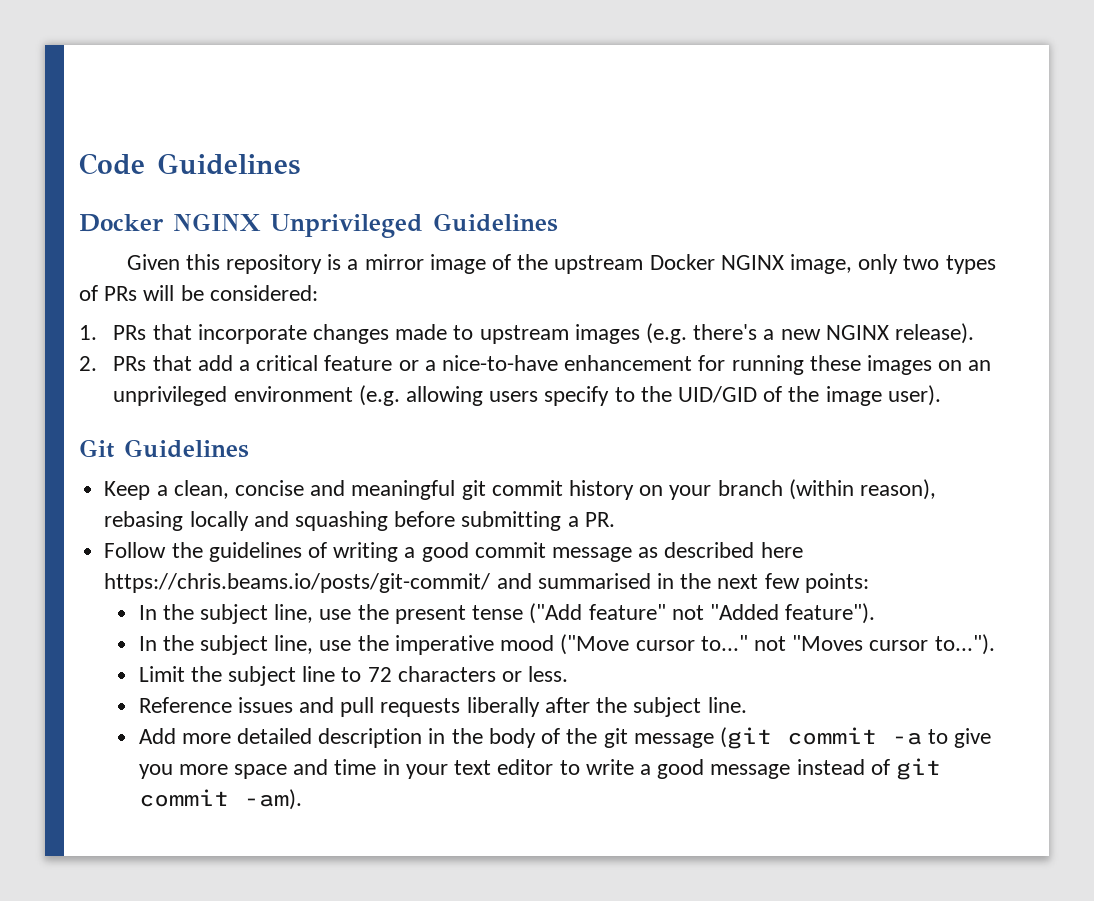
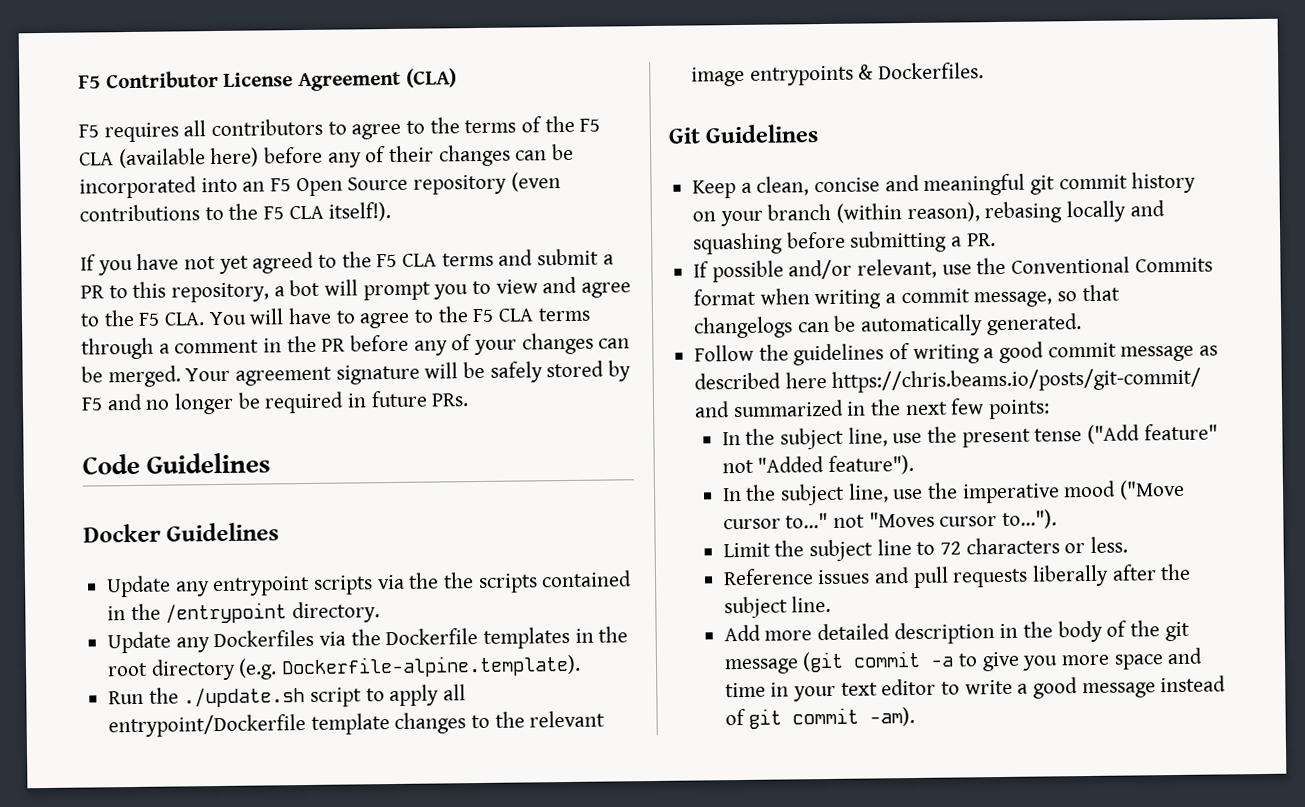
(79, 164) none -> [78,68,457,92] [78,115,601,143] [79,143,575,169] [79,172,561,199] [79,201,392,222] [80,248,614,276] [80,276,632,303] [80,306,591,329] [81,332,631,360] [81,360,632,388] [81,390,470,415] F5 Contributor License Agreement (CLA) // F5 requires all contributors to agree to the terms of the F5 CLA (available here) before any of their changes can be incorporated into an F5 Open Source repository (even contributions to the F5 CLA itself!). // If you have not yet agreed to the F5 CLA terms and submit a PR to this repository, a bot will prompt you to view and agree to the F5 CLA. You will have to agree to the F5 CLA terms through a comment in the PR before any of your changes can be merged. Your agreement signature will be safely stored by F5 and no longer be required in future PRs. //
[173,213,558,238] [126,254,996,274] [79,285,318,301] [79,323,975,344] [79,355,992,375] [113,385,941,406] NGINX Unprivileged Guidelines // Given this repository is a mirror image of the upstream Docker NGINX image, only two types of PRs will be considered: // 1. PRs that incorporate changes made to upstream images (e.g. there's a new NGINX release). // 2. PRs that add a critical feature or a nice-to-have enhancement for running these images on an unprivileged environment (e.g. allowing users specify to the UID/GID of the image user). -> [166,522,280,542] [106,570,633,598] [107,601,381,624] [107,626,629,654] [107,654,582,681] [108,684,467,708] [108,710,606,738] [691,62,985,87] Guidelines // Update any entrypoint scripts via the the scripts contained in the /entrypoint directory. // Update any Dockerfiles via the Dockerfile templates in the root directory (e.g. Dockerfile-alpine.template). // Run the ./update.sh script to apply all entrypoint/Dockerfile template changes to the relevant image entrypoints & Dockerfiles.
(615, 519) none -> [693,256,1213,283] [693,284,1120,310] [694,313,1082,339] // If possible and/or relevant, use the Conventional Commits format when writing a commit message, so that changelogs can be automatically generated.
[537,573,651,589] summarised -> [732,399,844,418] summarized

